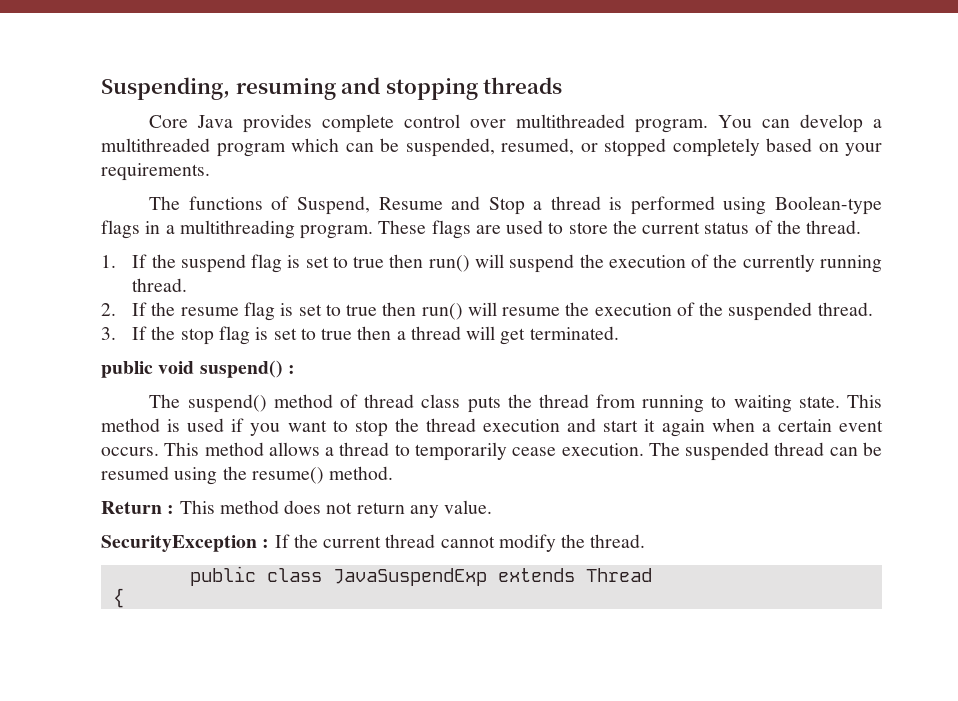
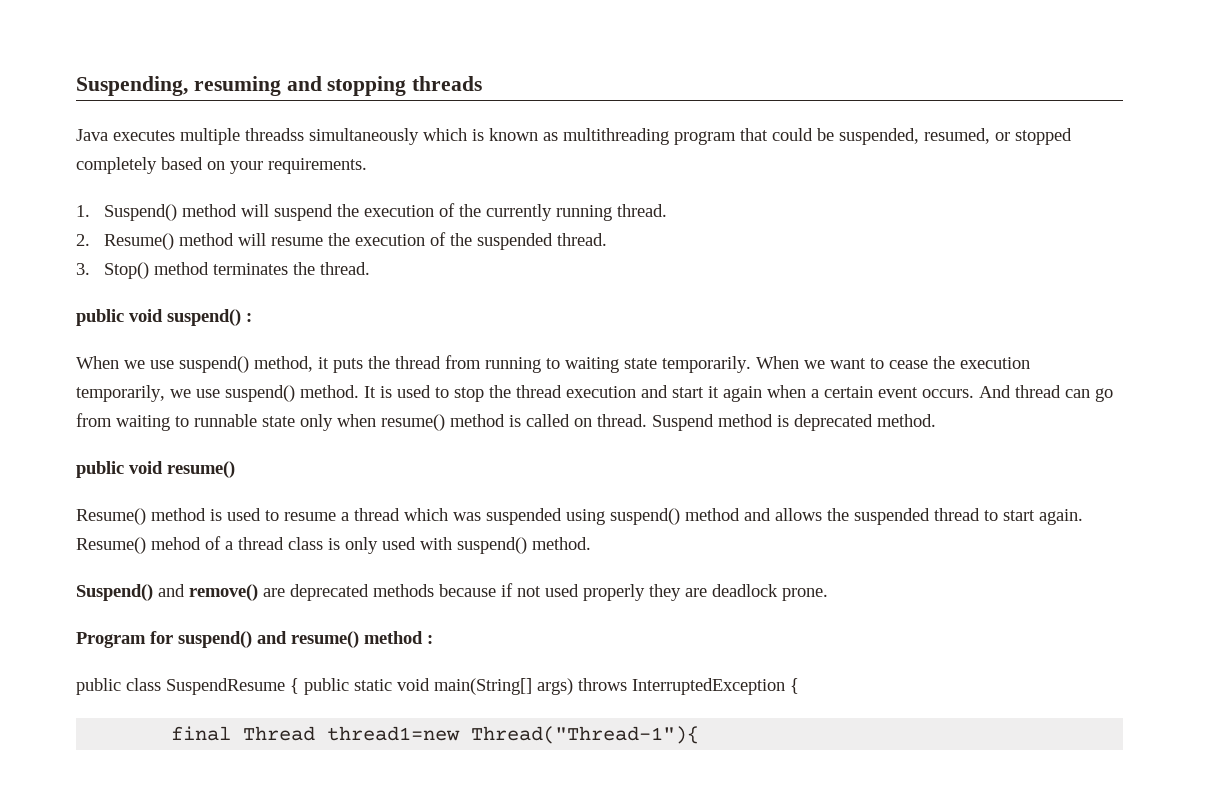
[149,114,883,133] [101,138,374,157] Core Java provides complete control over multithreaded program. You can develop a multithreaded program which can -> [76,128,813,145] Java executes multiple threadss simultaneously which is known as multithreading program that could
[149,196,882,215] [101,220,862,239] [101,254,470,273] The functions of Suspend, Resume and Stop a thread is performed using Boolean-type flags in a multithreading program. These flags are used to store the current status of the thread. // 1. If the suspend flag is set to true then run() -> [76,204,237,221] 1. Suspend() method
[132,302,463,321] If the resume flag is set to true then run() -> [103,233,234,250] Resume() method
[132,326,619,345] [101,360,295,378] [149,394,461,413] If the stop flag is set to true then a thread will get terminated. // public void suspend() : // The suspend() method of thread class -> [103,262,370,279] [76,309,252,326] [76,356,329,373] Stop() method terminates the thread. // public void suspend() : // When we use suspend() method, it
[798,394,882,408] [101,418,327,436] state. This method is used if you want -> [624,356,1030,373] [76,385,431,402] state temporarily. When we want to cease the execution temporarily, we use suspend() method. It is used
[164,442,883,461] [101,466,394,485] [101,500,493,518] [101,534,646,552] [189,566,575,586] This method allows a thread to temporarily cease execution. The suspended thread can be resumed using the resume() method. // Return : This method does not return any value. // SecurityException : If the current thread cannot modify the thread. // public class JavaSuspendExp extends -> [979,385,1113,402] [76,413,936,431] [76,461,235,478] [76,508,1083,525] [76,536,591,554] [76,583,828,601] [76,631,433,648] [76,678,799,695] [171,726,232,741] And thread can go from waiting to runnable state only when resume() method is called on thread. Suspend method is deprecated method. // public void resume() // Resume() method is used to resume a thread which was suspended using suspend() method and allows the suspended thread to start again. Resume() mehod of a thread class is only used with suspend() method. // Suspend() and remove() are deprecated methods because if not used properly they are deadlock prone. // Program for suspend() and resume() method : // public class SuspendResume { public static void main(String[] args) throws InterruptedException { // final
[112,588,124,608] // { -> [327,726,700,744] thread1=new Thread("Thread-1"){

